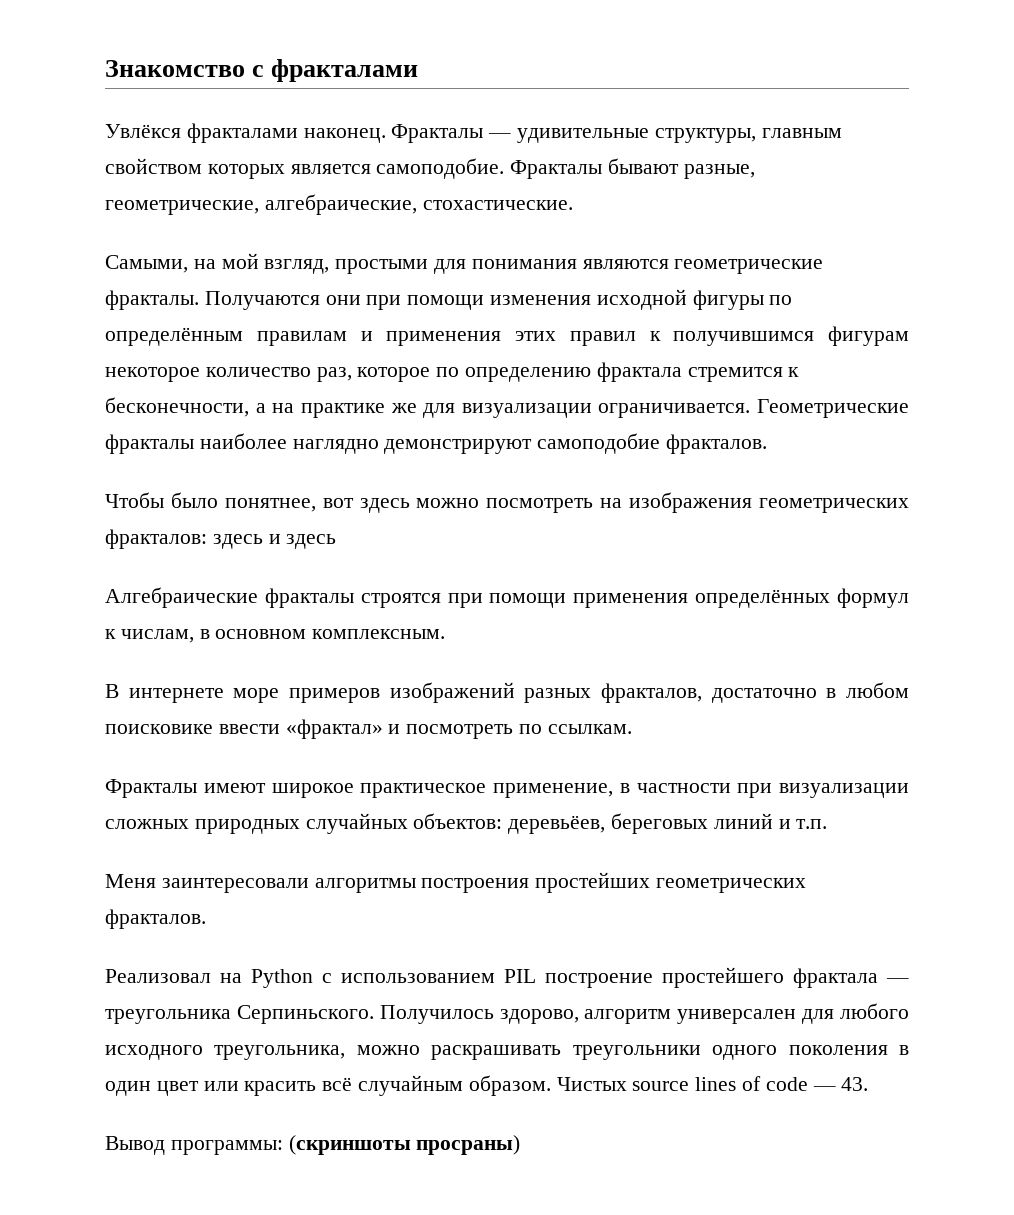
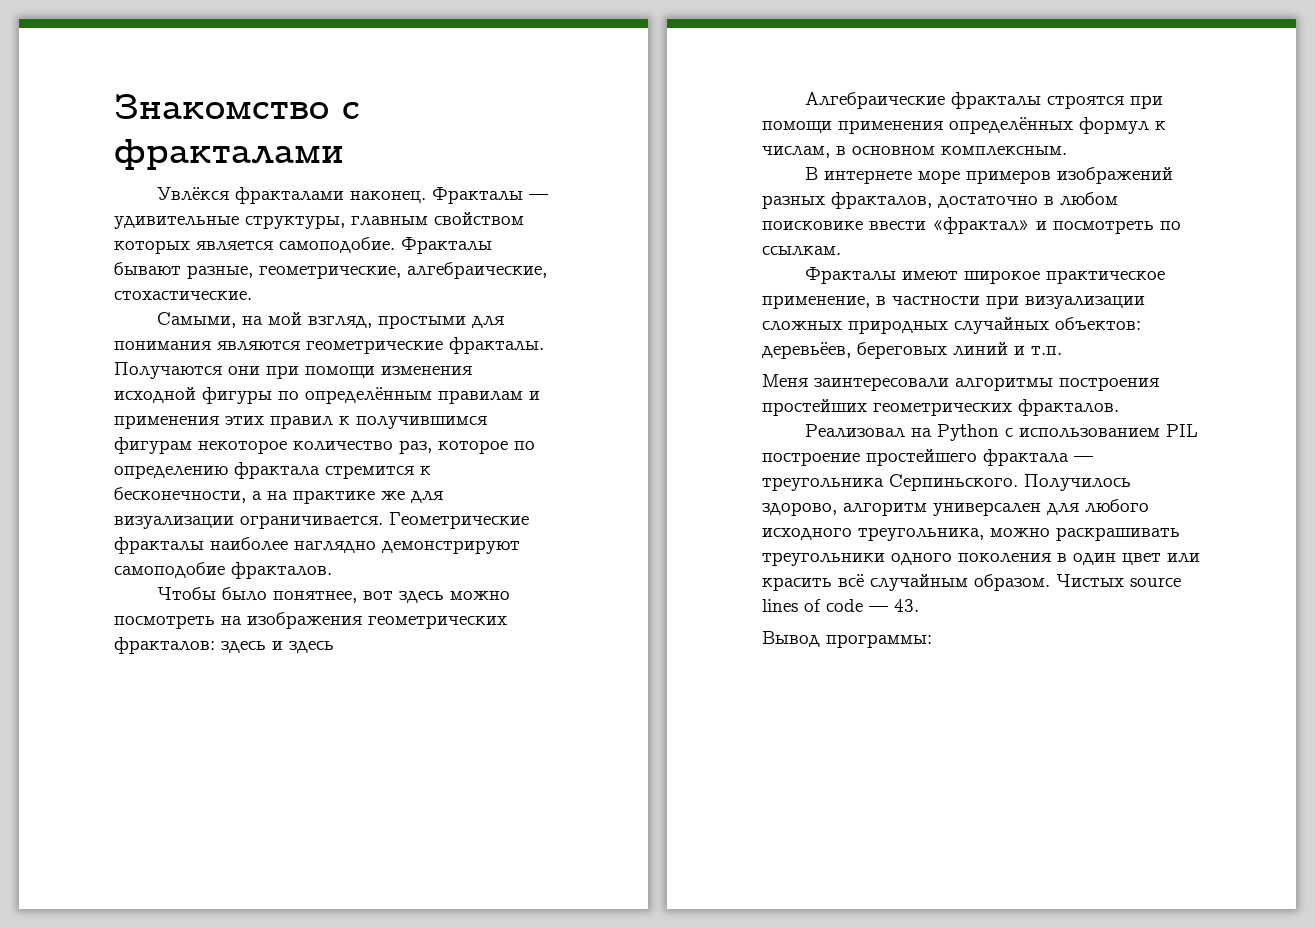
[288,1135,521,1155] (скриншоты просраны) -> (932, 641) none

